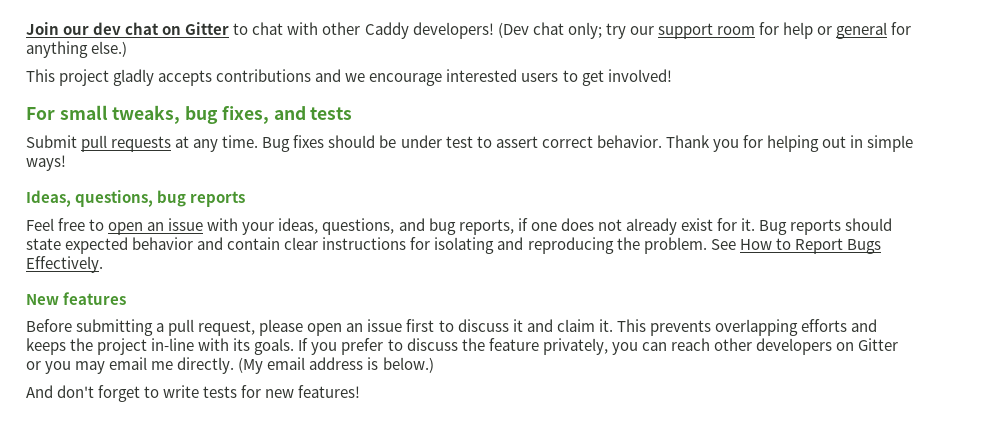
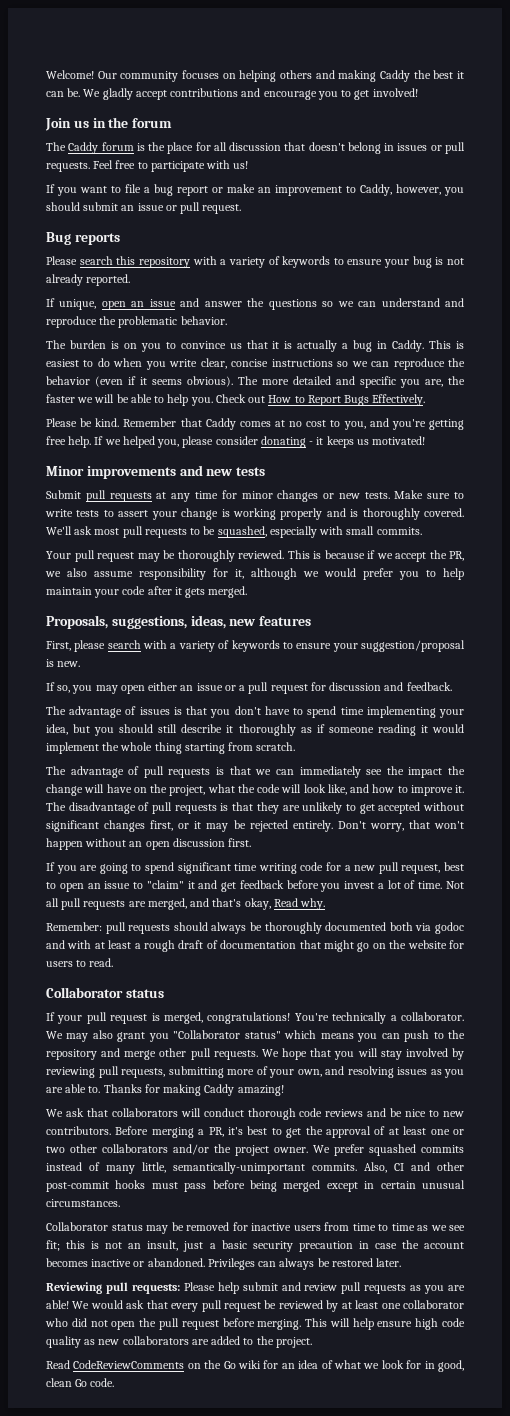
[26,22,912,39] [26,41,128,58] [26,69,672,86] [26,105,306,124] Join our dev chat on Gitter to chat with other Caddy developers! (Dev chat only; try our support room for help or general for anything else.) // This project gladly accepts contributions and we encourage interested users to get involved! // For small tweaks, bug fixes, and -> [46,70,465,82] [46,88,418,100] [45,117,173,131] [46,142,465,154] [46,160,249,172] [46,184,464,196] [46,202,242,214] [46,232,120,245] [46,256,465,268] [46,274,131,286] [46,298,464,310] [46,316,227,328] [46,340,464,352] [46,358,465,370] [46,376,465,388] [46,394,426,406] [46,418,465,430] [46,436,426,448] [46,465,233,479] Welcome! Our community focuses on helping others and making Caddy the best it can be. We gladly accept contributions and encourage you to get involved! // Join us in the forum // The Caddy forum is the place for all discussion that doesn't belong in issues or pull requests. Feel free to participate with us! // If you want to file a bug report or make an improvement to Caddy, however, you should submit an issue or pull request. // Bug reports // Please search this repository with a variety of keywords to ensure your bug is not already reported. // If unique, open an issue and answer the questions so we can understand and reproduce the problematic behavior. // The burden is on you to convince us that it is actually a bug in Caddy. This is easiest to do when you write clear, concise instructions so we can reproduce the behavior (even if it seems obvious). The more detailed and specific you are, the faster we will be able to help you. Check out How to Report Bugs Effectively. // Please be kind. Remember that Caddy comes at no cost to you, and you're getting free help. If we helped you, please consider donating - it keeps us motivated! // Minor improvements and new
[222,135,914,152] [26,155,66,171] [26,190,246,207] [26,218,893,235] [26,237,881,254] [26,256,103,273] [26,292,127,305] [26,319,877,336] [26,338,899,355] [26,357,434,374] [26,385,361,402] time. Bug fixes should be under test to assert correct behavior. Thank you for helping out in simple ways! // Ideas, questions, bug reports // Feel free to open an issue with your ideas, questions, and bug reports, if one does not already exist for it. Bug reports should state expected behavior and contain clear instructions for isolating and reproducing the problem. See How to Report Bugs Effectively. // New features // Before submitting a pull request, please open an issue first to discuss it and claim it. This prevents overlapping efforts and keeps the project in-line with its goals. If you prefer to discuss the feature privately, you can reach other developers on Gitter or you may email me directly. (My email address is below.) // And don't forget to write tests for new features! -> [194,490,464,502] [45,508,465,520] [46,526,422,538] [46,550,464,562] [45,568,464,580] [46,586,248,598] [46,615,312,629] [46,640,466,652] [46,659,81,667] [46,682,452,694] [46,706,464,718] [46,724,465,736] [46,742,296,754] [46,766,466,778] [46,784,464,796] [46,802,464,814] [46,820,464,832] [46,838,252,850] [46,862,465,874] [46,880,464,892] [46,898,326,910] [46,922,465,934] [46,940,464,952] [46,958,114,967] [46,987,164,998] [46,1012,464,1024] [46,1030,465,1042] [46,1048,464,1060] [46,1066,464,1078] [46,1084,284,1096] [46,1108,464,1120] [46,1126,464,1138] [46,1144,464,1156] [46,1162,464,1174] [46,1180,465,1192] [46,1199,120,1207] [46,1222,465,1234] [46,1240,464,1252] [46,1258,402,1270] [46,1282,466,1294] [46,1300,465,1312] [45,1318,465,1330] [46,1336,312,1348] [46,1360,464,1372] [46,1378,115,1387] time for minor changes or new tests. Make sure to write tests to assert your change is working properly and is thoroughly covered. We'll ask most pull requests to be squashed, especially with small commits. // Your pull request may be thoroughly reviewed. This is because if we accept the PR, we also assume responsibility for it, although we would prefer you to help maintain your code after it gets merged. // Proposals, suggestions, ideas, new features // First, please search with a variety of keywords to ensure your suggestion/proposal is new. // If so, you may open either an issue or a pull request for discussion and feedback. // The advantage of issues is that you don't have to spend time implementing your idea, but you should still describe it thoroughly as if someone reading it would implement the whole thing starting from scratch. // The advantage of pull requests is that we can immediately see the impact the change will have on the project, what the code will look like, and how to improve it. The disadvantage of pull requests is that they are unlikely to get accepted without significant changes first, or it may be rejected entirely. Don't worry, that won't happen without an open discussion first. // If you are going to spend significant time writing code for a new pull request, best to open an issue to "claim" it and get feedback before you invest a lot of time. Not all pull requests are merged, and that's okay, Read why. // Remember: pull requests should always be thoroughly documented both via godoc and with at least a rough draft of documentation that might go on the website for users to read. // Collaborator status // If your pull request is merged, congratulations! You're technically a collaborator. We may also grant you "Collaborator status" which means you can push to the repository and merge other pull requests. We hope that you will stay involved by reviewing pull requests, submitting more of your own, and resolving issues as you are able to. Thanks for making Caddy amazing! // We ask that collaborators will conduct thorough code reviews and be nice to new contributors. Before merging a PR, it's best to get the approval of at least one or two other collaborators and/or the project owner. We prefer squashed commits instead of many little, semantically-unimportant commits. Also, CI and other post-commit hooks must pass before being merged except in certain unusual circumstances. // Collaborator status may be removed for inactive users from time to time as we see fit; this is not an insult, just a basic security precaution in case the account becomes inactive or abandoned. Privileges can always be restored later. // Reviewing pull requests: Please help submit and review pull requests as you are able! We would ask that every pull request be reviewed by at least one collaborator who did not open the pull request before merging. This will help ensure high code quality as new collaborators are added to the project. // Read CodeReviewComments on the Go wiki for an idea of what we look for in good, clean Go code.

